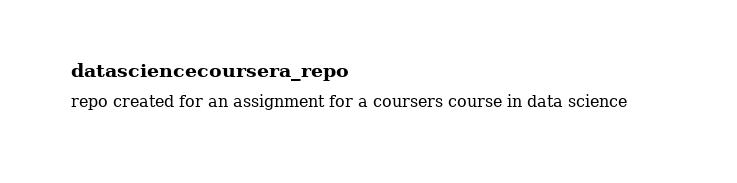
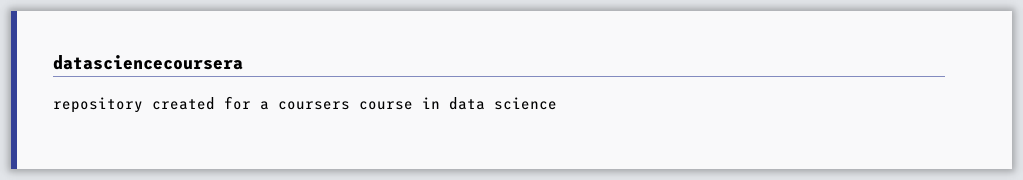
[71,63,349,81] [71,94,325,110] datasciencecoursera_repo // repo created for an assignment -> [53,55,243,70] [53,97,215,113] datasciencecoursera // repository created

